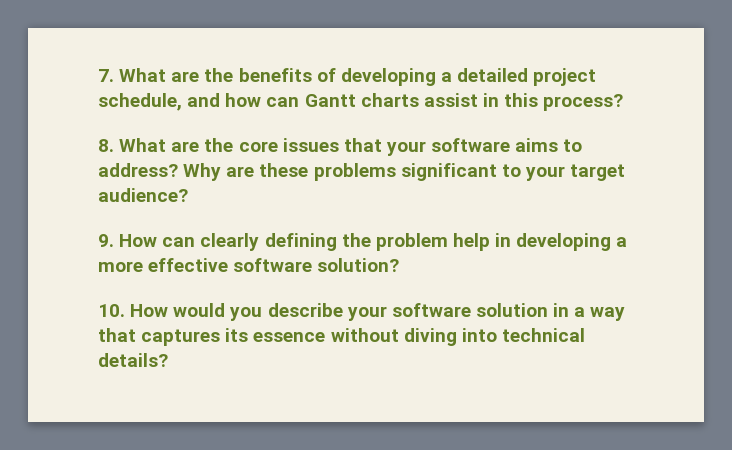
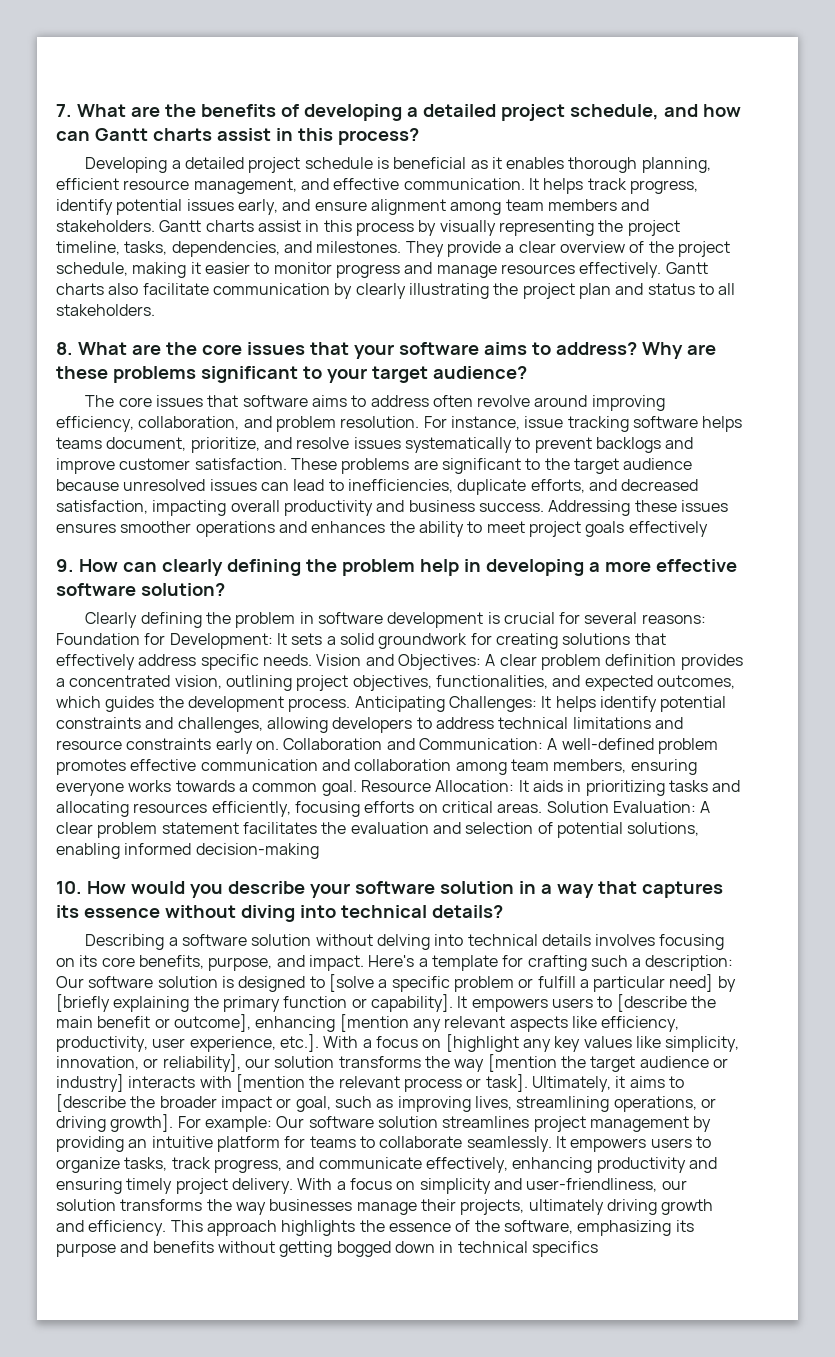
(624, 102) none -> [85,157,711,173] [56,178,698,194] [56,199,650,215] [56,220,680,236] [56,241,730,257] [56,262,708,278] [56,283,736,299] [56,304,155,316] // Developing a detailed project schedule is beneficial as it enables thorough planning, efficient resource management, and effective communication. It helps track progress, identify potential issues early, and ensure alignment among team members and stakeholders. Gantt charts assist in this process by visually representing the project timeline, tasks, dependencies, and milestones. They provide a clear overview of the project schedule, making it easier to monitor progress and manage resources effectively. Gantt charts also facilitate communication by clearly illustrating the project plan and status to all stakeholders.
(188, 195) none -> [85,395,665,411] [56,416,743,432] [56,437,694,453] [56,458,693,474] [56,479,699,495] [56,500,728,516] [56,521,708,537] // The core issues that software aims to address often revolve around improving efficiency, collaboration, and problem resolution. For instance, issue tracking software helps teams document, prioritize, and resolve issues systematically to prevent backlogs and improve customer satisfaction. These problems are significant to the target audience because unresolved issues can lead to inefficiencies, duplicate efforts, and decreased satisfaction, impacting overall productivity and business success. Addressing these issues ensures smoother operations and enhances the ability to meet project goals effectively
(400, 265) none -> [85,612,706,628] [56,633,666,649] [56,654,743,670] [56,675,735,691] [56,696,727,712] [56,717,683,733] [56,738,718,754] [56,759,697,775] [56,780,741,796] [56,801,711,817] [56,822,700,838] [56,843,319,859] // Clearly defining the problem in software development is crucial for several reasons: Foundation for Development: It sets a solid groundwork for creating solutions that effectively address specific needs. Vision and Objectives: A clear problem definition provides a concentrated vision, outlining project objectives, functionalities, and expected outcomes, which guides the development process. Anticipating Challenges: It helps identify potential constraints and challenges, allowing developers to address technical limitations and resource constraints early on. Collaboration and Communication: A well-defined problem promotes effective communication and collaboration among team members, ensuring everyone works towards a common goal. Resource Allocation: It aids in prioritizing tasks and allocating resources efficiently, focusing efforts on critical areas. Solution Evaluation: A clear problem statement facilitates the evaluation and selection of potential solutions, enabling informed decision-making
(168, 360) none -> [85,934,725,950] [56,955,734,971] [56,974,736,992] [56,994,716,1012] [56,1014,680,1032] [56,1034,740,1052] [56,1054,728,1072] [56,1074,684,1092] [56,1094,716,1112] [56,1114,712,1132] [56,1136,711,1152] [56,1157,717,1173] [56,1178,687,1194] [56,1199,714,1215] [56,1220,694,1236] [56,1241,598,1257] // Describing a software solution without delving into technical details involves focusing on its core benefits, purpose, and impact. Here's a template for crafting such a description: Our software solution is designed to [solve a specific problem or fulfill a particular need] by [briefly explaining the primary function or capability]. It empowers users to [describe the main benefit or outcome], enhancing [mention any relevant aspects like efficiency, productivity, user experience, etc.]. With a focus on [highlight any key values like simplicity, innovation, or reliability], our solution transforms the way [mention the target audience or industry] interacts with [mention the relevant process or task]. Ultimately, it aims to [describe the broader impact or goal, such as improving lives, streamlining operations, or driving growth]. For example: Our software solution streamlines project management by providing an intuitive platform for teams to collaborate seamlessly. It empowers users to organize tasks, track progress, and communicate effectively, enhancing productivity and ensuring timely project delivery. With a focus on simplicity and user-friendliness, our solution transforms the way businesses manage their projects, ultimately driving growth and efficiency. This approach highlights the essence of the software, emphasizing its purpose and benefits without getting bogged down in technical specifics

